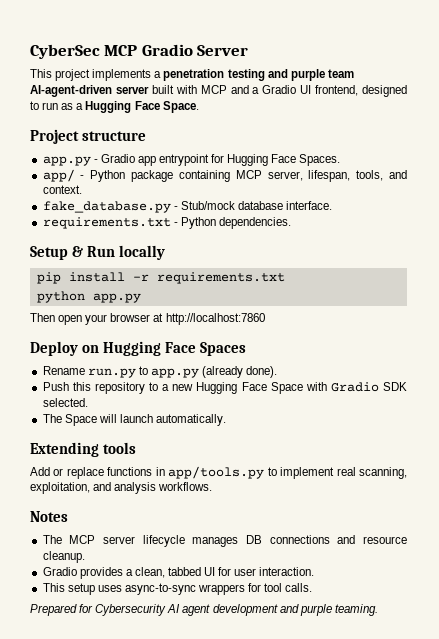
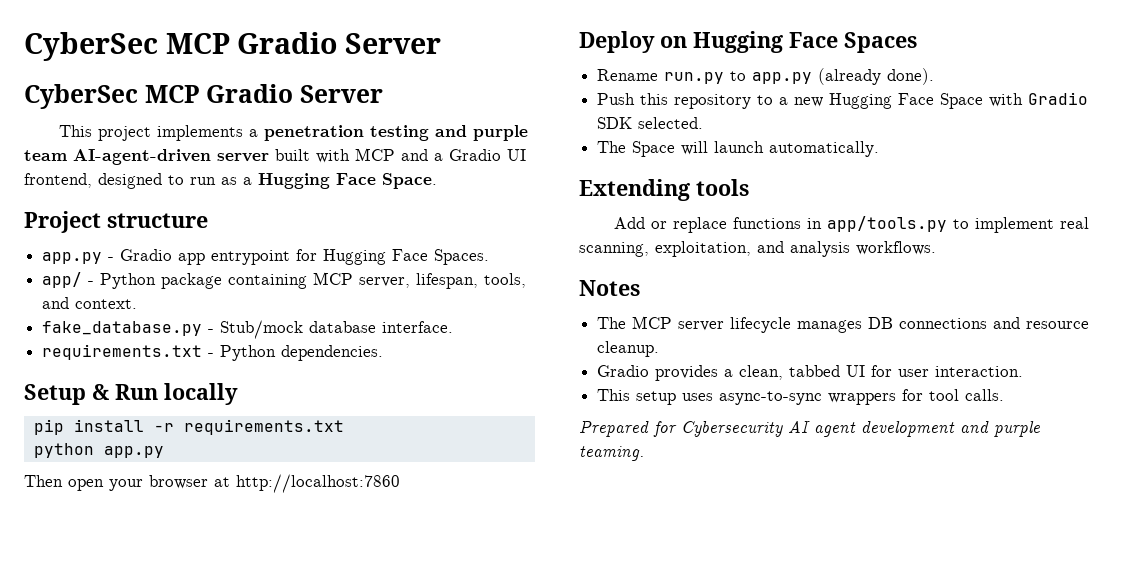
[30,44,249,59] CyberSec MCP Gradio Server -> [24,32,442,61] [24,84,383,109] CyberSec MCP Gradio Server // CyberSec MCP Gradio Server

